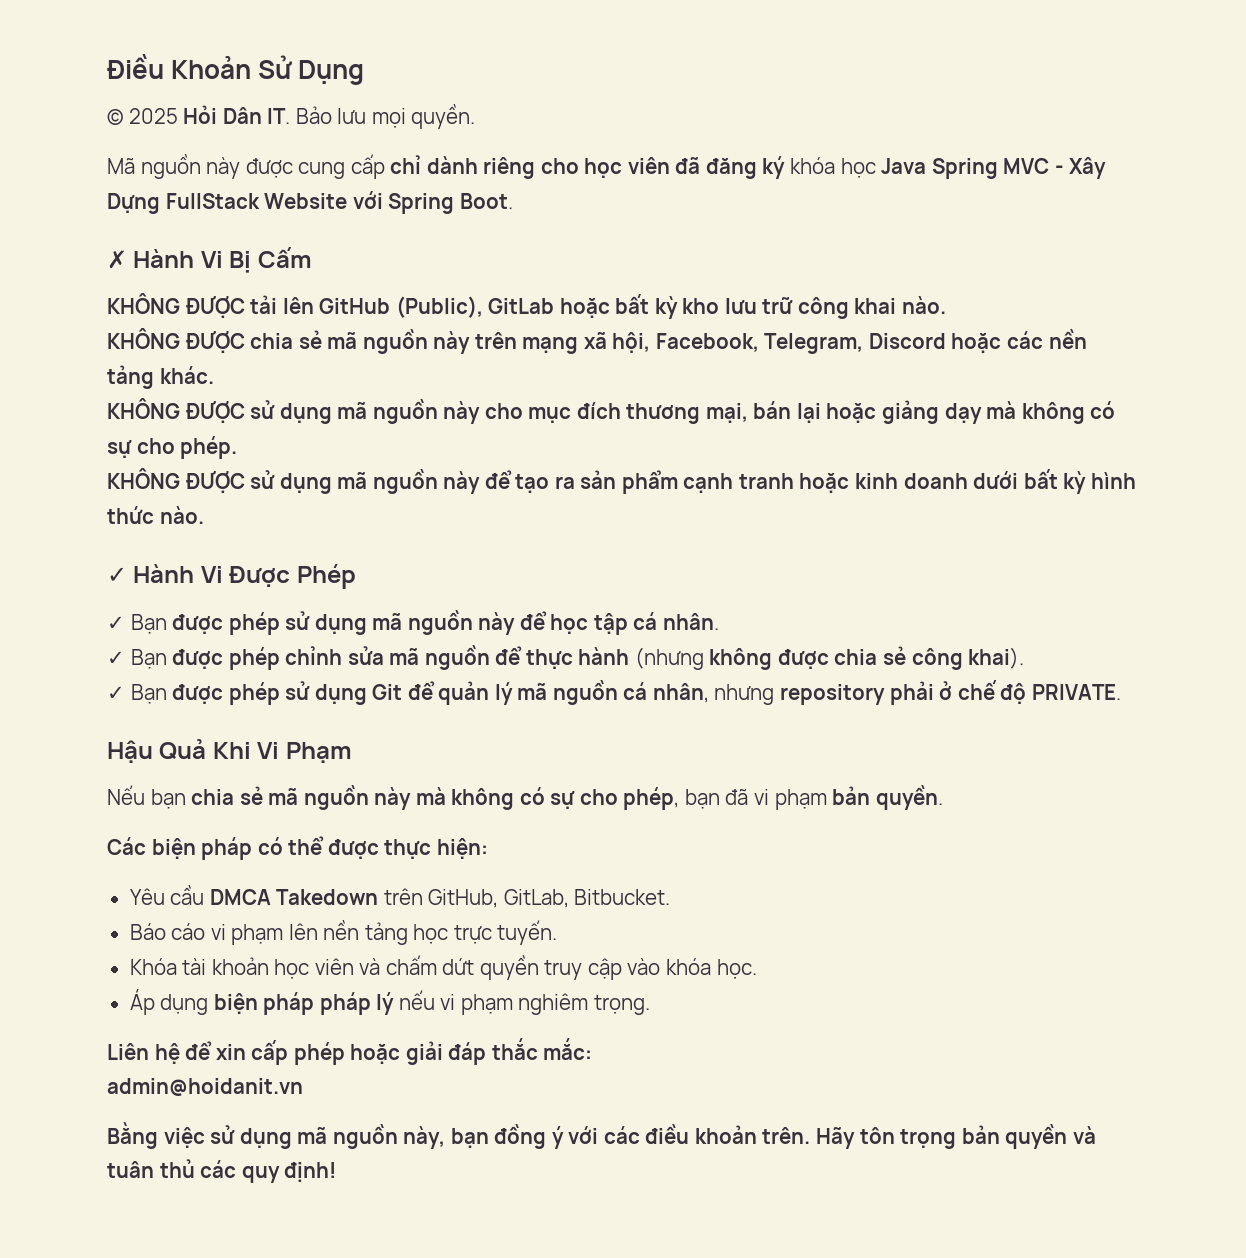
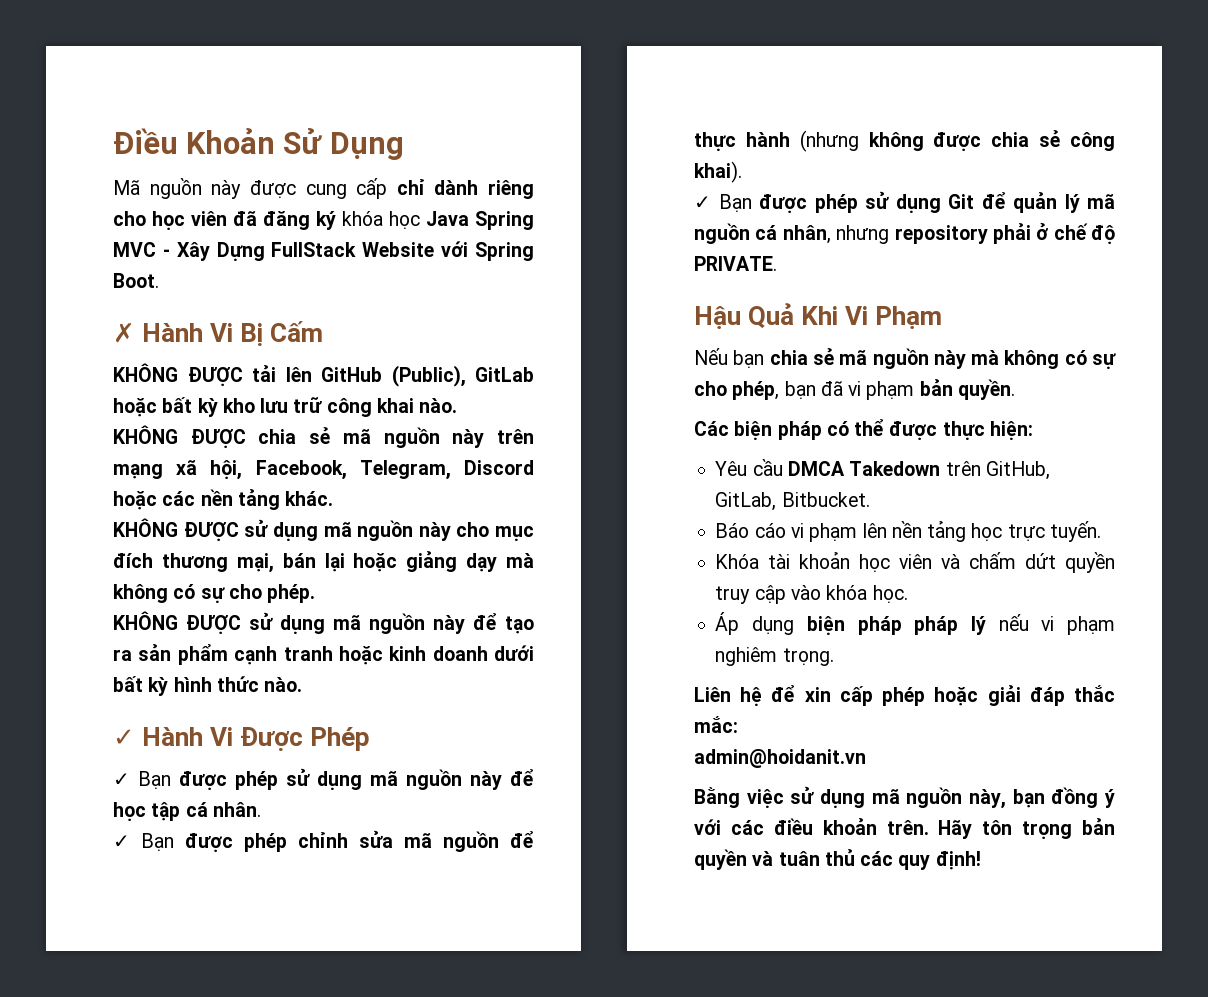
[107,104,476,129] // © 2025 Hỏi Dân IT. Bảo lưu mọi quyền. -> (404, 146) none

